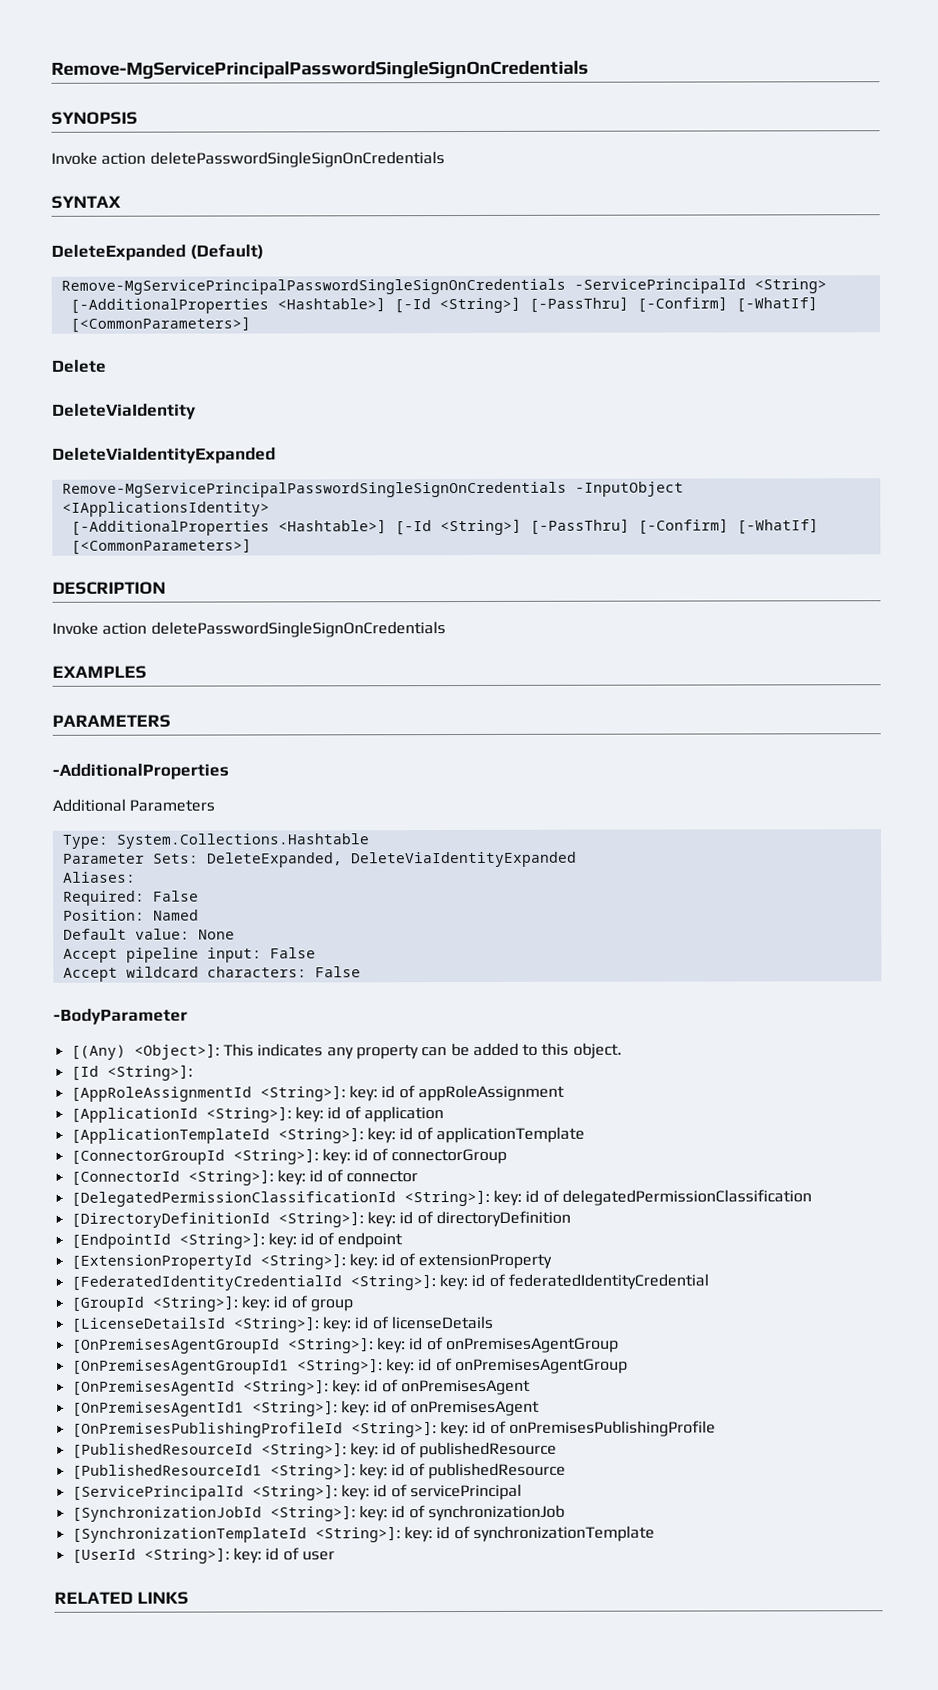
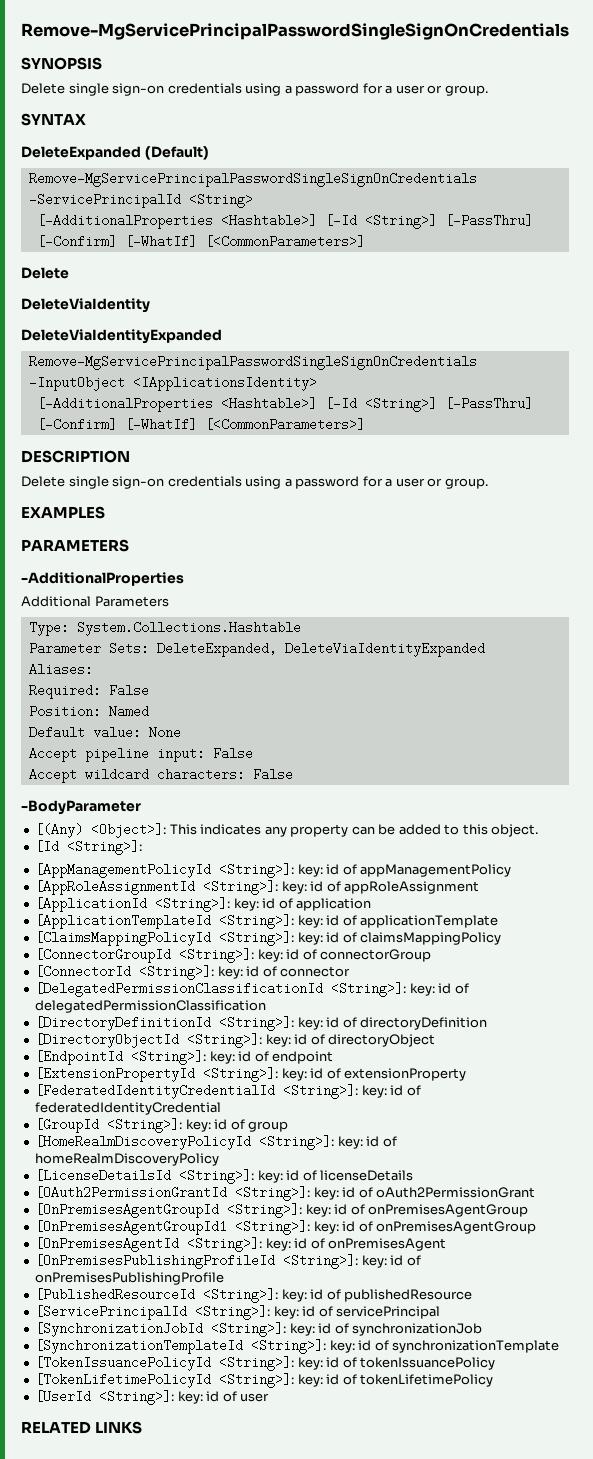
[51,151,445,168] Invoke action deletePasswordSingleSignOnCredentials -> [21,83,488,96] Delete single sign-on credentials using a password for a user or group.
[52,621,446,638] Invoke action deletePasswordSingleSignOnCredentials -> [21,476,488,489] Delete single sign-on credentials using a password for a user or group.
(193, 1072) none -> [35,863,512,878] // [AppManagementPolicyId <String>]: key: id of appManagementPolicy
(585, 1135) none -> [35,931,502,946] // [ClaimsMappingPolicyId <String>]: key: id of claimsMappingPolicy
(571, 1219) none -> [35,1033,436,1048] // [DirectoryObjectId <String>]: key: id of directoryObject
(353, 1305) none -> [35,1135,397,1150] [35,1153,220,1166] // [HomeRealmDiscoveryPolicyId <String>]: key: id of homeRealmDiscoveryPolicy
(494, 1322) none -> [35,1186,536,1201] // [OAuth2PermissionGrantId <String>]: key: id of oAuth2PermissionGrant
[71,1400,540,1417] // [OnPremisesAgentId1 <String>]: key: id of onPremisesAgent -> (447, 1244) none
[71,1462,566,1480] // [PublishedResourceId1 <String>]: key: id of publishedResource -> (473, 1295) none
(655, 1533) none -> [35,1356,496,1371] [35,1373,494,1388] // [TokenIssuancePolicyId <String>]: key: id of tokenIssuancePolicy // [TokenLifetimePolicyId <String>]: key: id of tokenLifetimePolicy

